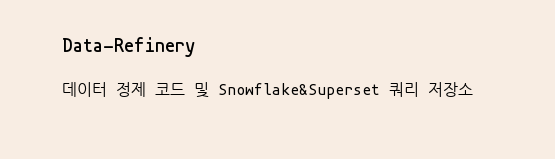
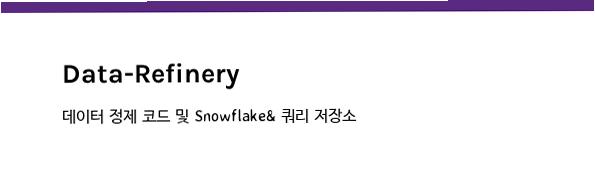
[218,83,380,99] Snowflake&Superset -> [194,109,277,122] Snowflake&

